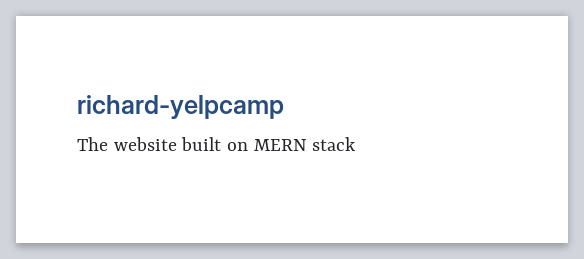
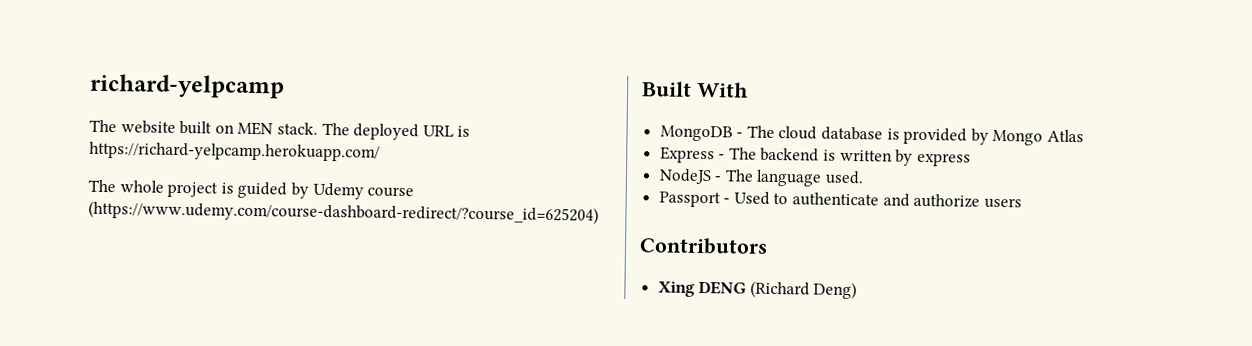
[253,137,357,151] MERN stack -> [237,121,471,141] [89,141,380,162] [88,179,415,200] [88,200,599,225] [642,81,749,98] [659,125,1085,146] [659,146,971,167] [658,168,865,187] [658,191,1022,209] [639,237,768,255] [657,280,858,300] MEN stack. The deployed URL is https://richard-yelpcamp.herokuapp.com/ // The whole project is guided by Udemy course (https://www.udemy.com/course-dashboard-redirect/?course_id=625204) // Built With // MongoDB - The cloud database is provided by Mongo Atlas // Express - The backend is written by express // NodeJS - The language used. // Passport - Used to authenticate and authorize users // Contributors // Xing DENG (Richard Deng)

